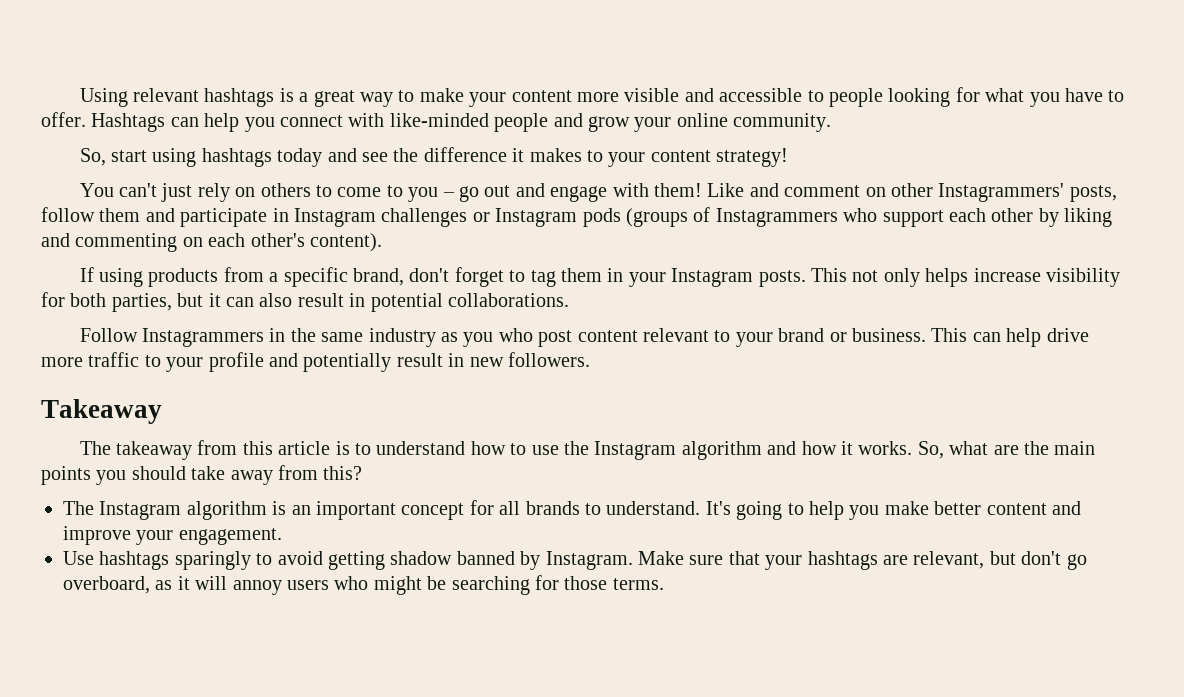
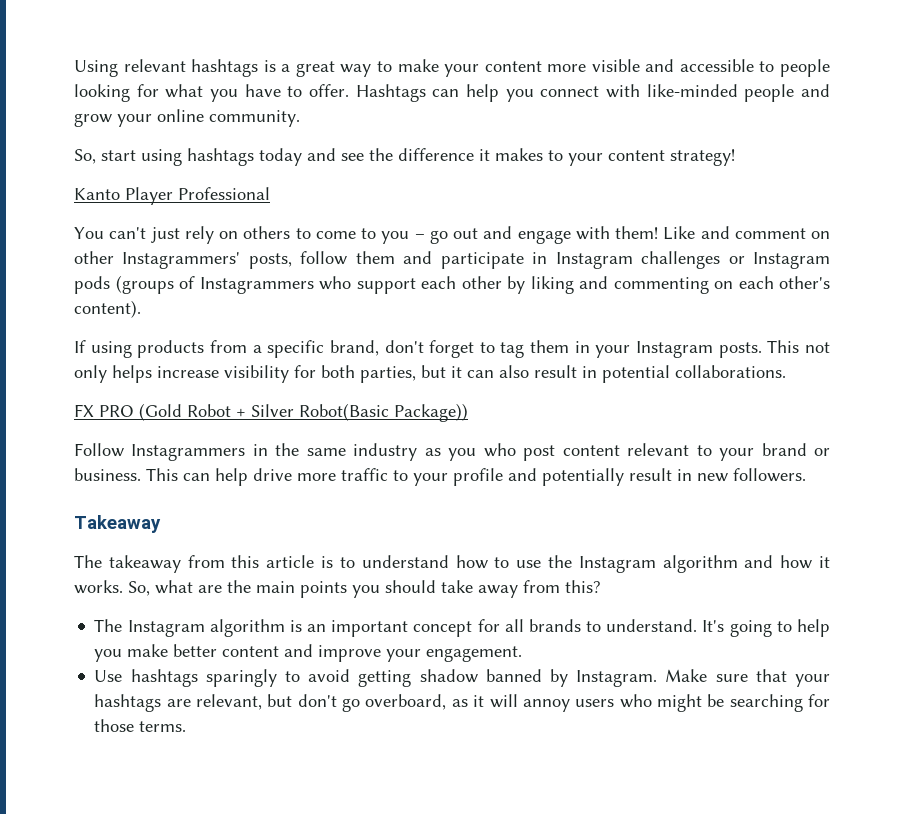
(789, 157) none -> [74,187,270,205] // Kanto Player Professional
(569, 300) none -> [74,403,468,422] // FX PRO (Gold Robot + Silver Robot(Basic Package))

